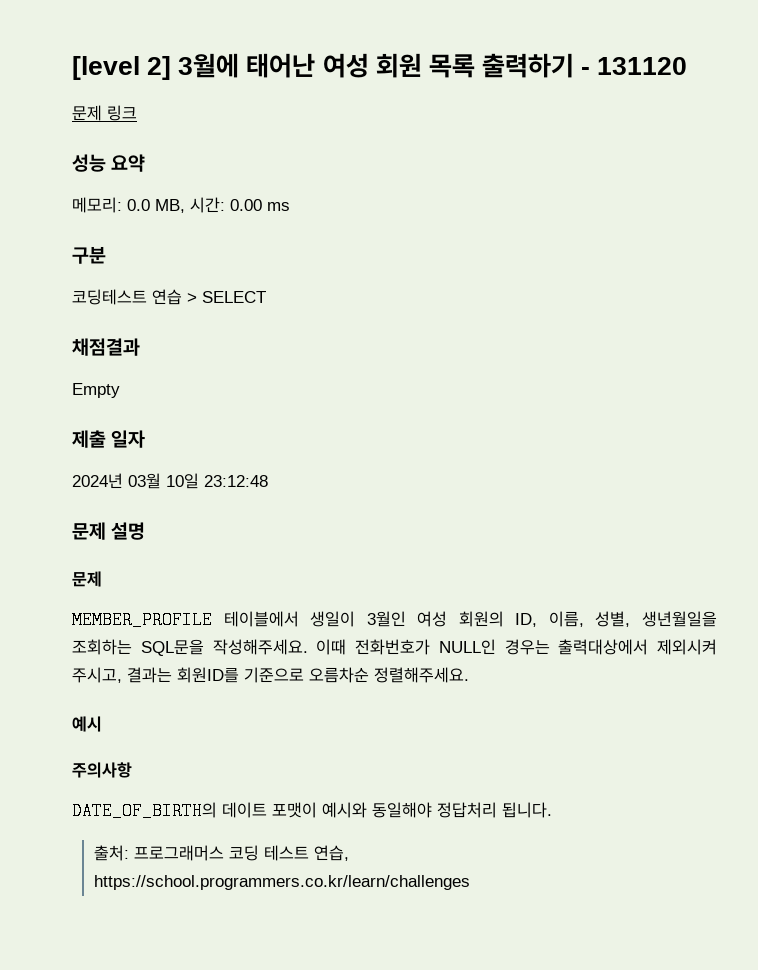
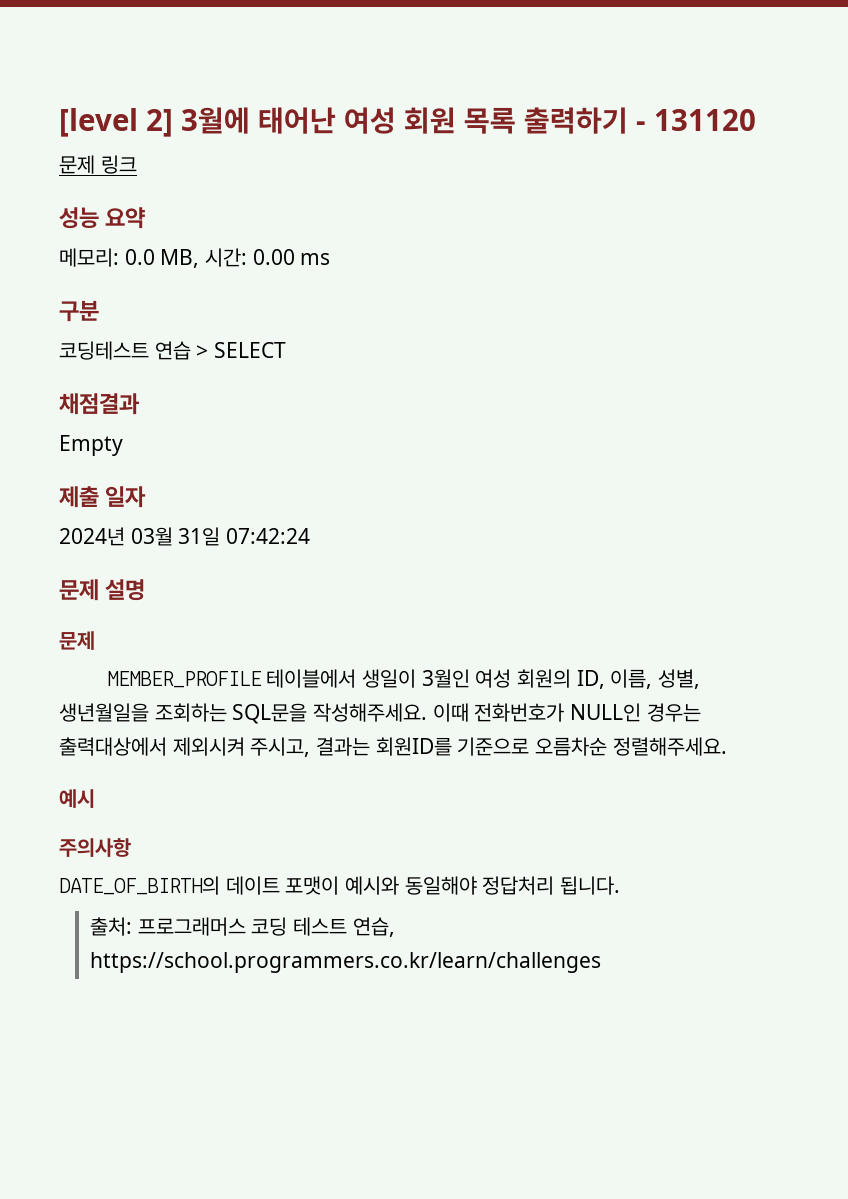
[166,473,268,489] 10일 23:12:48 -> [178,527,311,546] 31일 07:42:24

